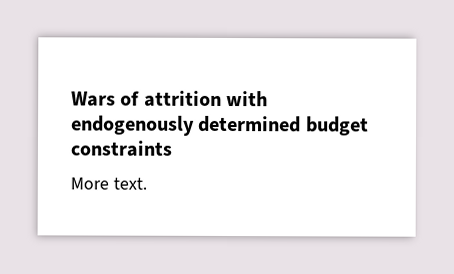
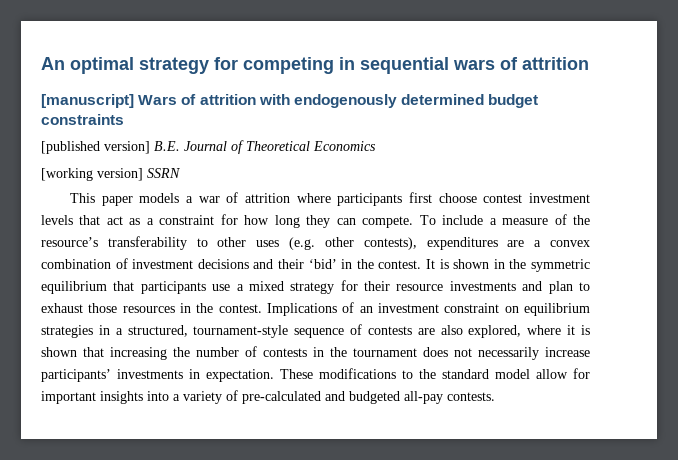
(71, 99) none -> [41,57,589,74] [41,94,134,108] An optimal strategy for competing in sequential wars of attrition // [manuscript]
[70,177,147,190] More text. -> [41,140,376,154] [41,168,180,181] [69,192,591,206] [41,214,591,228] [41,236,590,250] [41,258,591,272] [41,280,590,294] [41,302,590,316] [41,324,590,338] [41,346,590,360] [41,368,590,382] [41,390,495,404] [published version] B.E. Journal of Theoretical Economics // [working version] SSRN // This paper models a war of attrition where participants first choose contest investment levels that act as a constraint for how long they can compete. To include a measure of the resource’s transferability to other uses (e.g. other contests), expenditures are a convex combination of investment decisions and their ‘bid’ in the contest. It is shown in the symmetric equilibrium that participants use a mixed strategy for their resource investments and plan to exhaust those resources in the contest. Implications of an investment constraint on equilibrium strategies in a structured, tournament-style sequence of contests are also explored, where it is shown that increasing the number of contests in the tournament does not necessarily increase participants’ investments in expectation. These modifications to the standard model allow for important insights into a variety of pre-calculated and budgeted all-pay contests.

